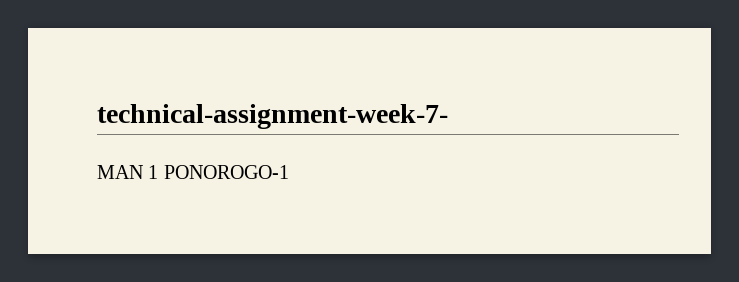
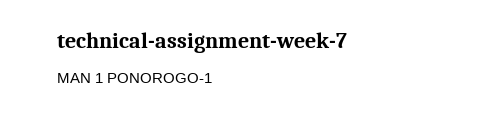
[97,104,448,129] technical-assignment-week-7- -> [57,32,347,53] technical-assignment-week-7

